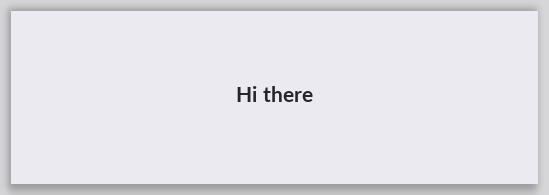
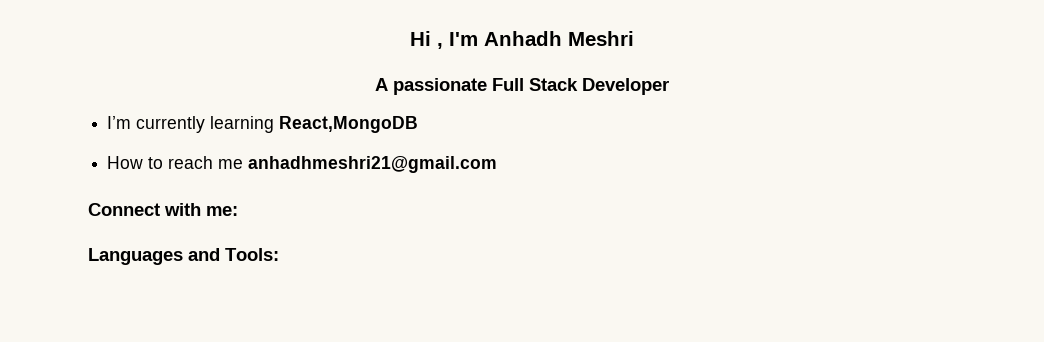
[262,86,313,102] there -> [437,31,634,49] [375,78,669,95] [107,116,419,133] [107,156,498,173] [88,203,238,216] [88,248,279,265] , I'm Anhadh Meshri // A passionate Full Stack Developer // I’m currently learning React,MongoDB // How to reach me anhadhmeshri21@gmail.com // Connect with me: // Languages and Tools:

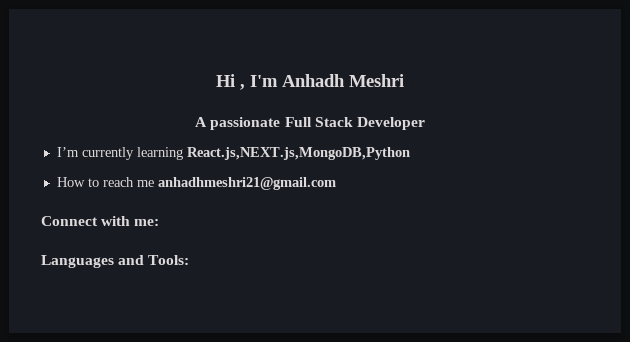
[279,116,419,133] React,MongoDB -> [186,147,410,160] React.js,NEXT.js,MongoDB,Python

